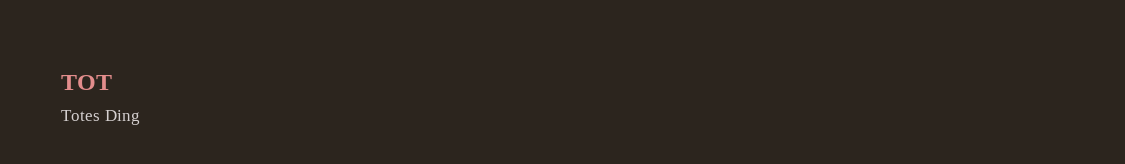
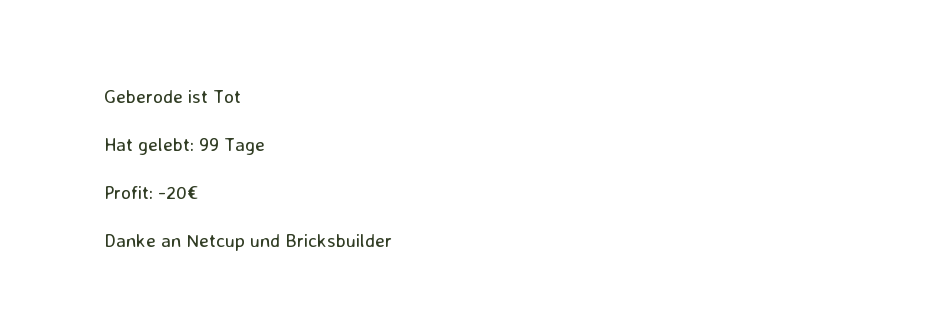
[61,75,112,90] [61,110,140,125] TOT // Totes Ding -> [104,90,242,103] [104,138,266,155] [104,186,200,199] [104,234,392,251] Geberode ist Tot // Hat gelebt: 99 Tage // Profit: -20€ // Danke an Netcup und Bricksbuilder

